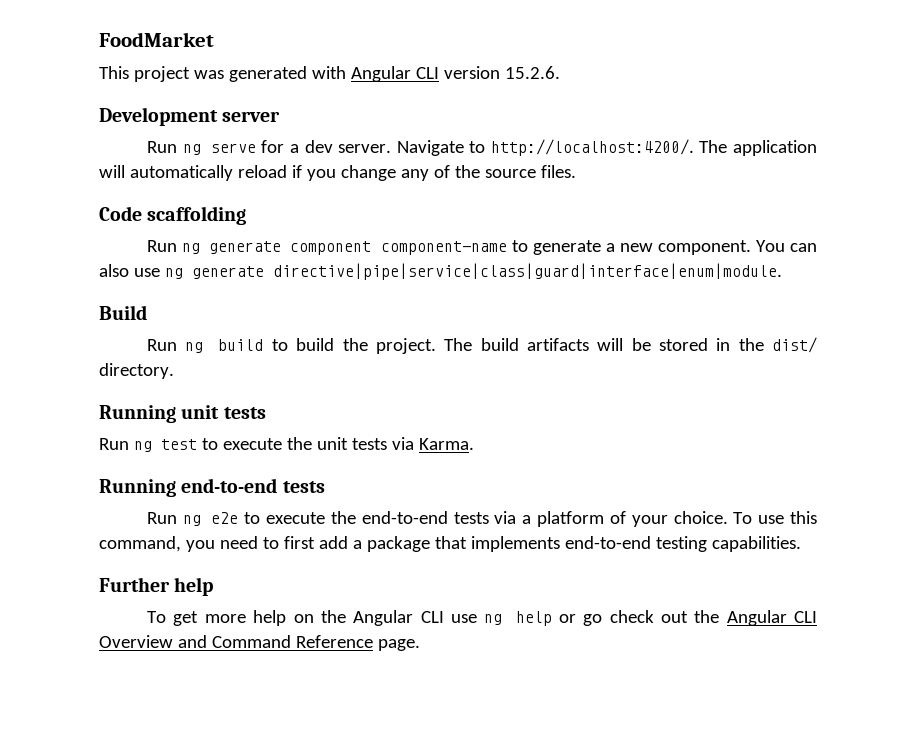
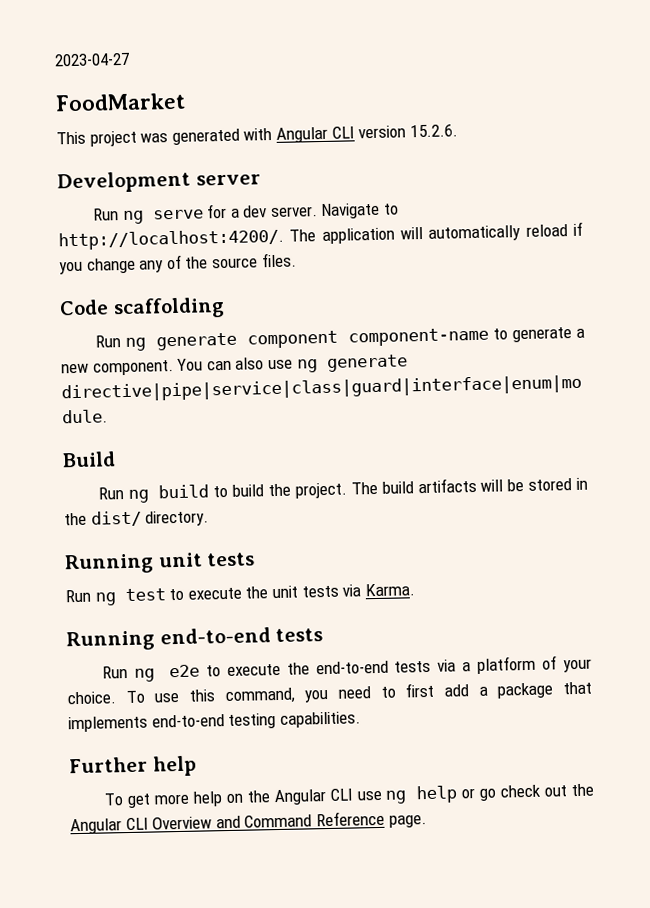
(99, 39) none -> [54,52,130,67] 2023-04-27 //

